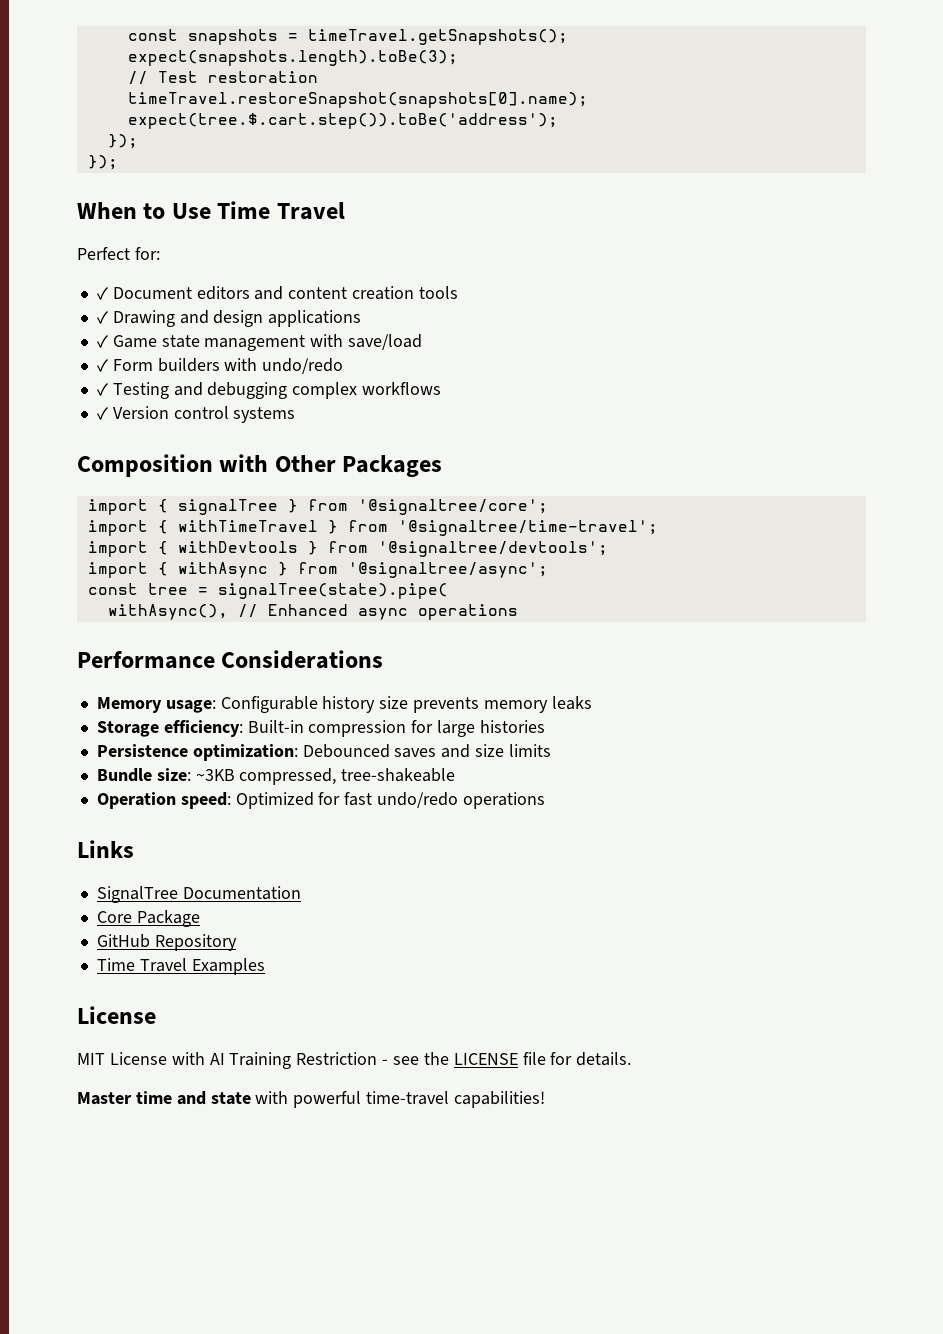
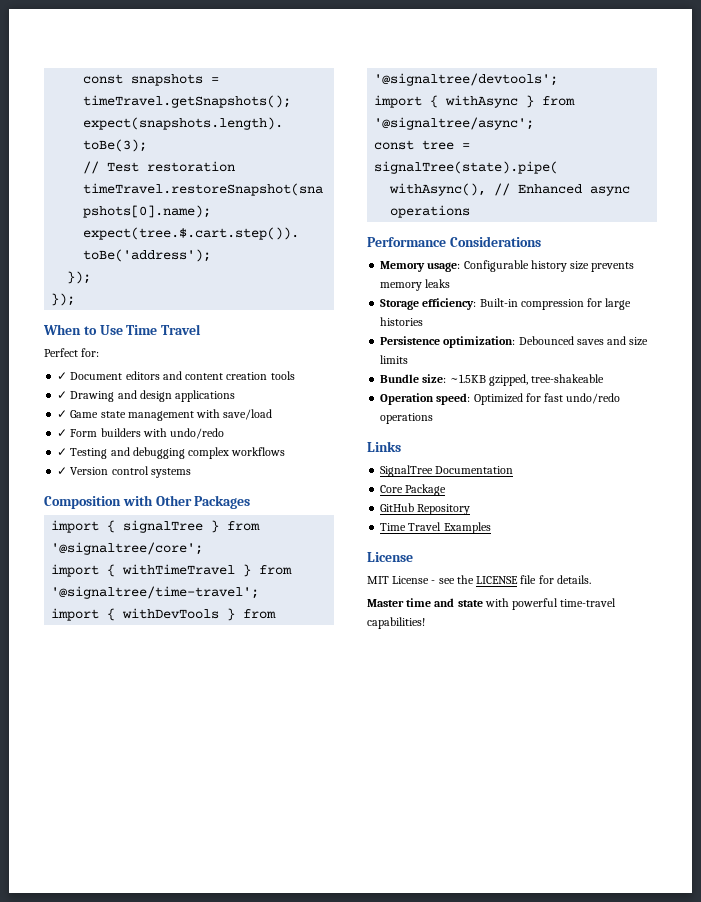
[177,541,298,553] withDevtools -> [122,608,220,619] withDevTools
[195,768,337,785] ~3KB compressed, -> [449,374,528,386] ~1.5KB gzipped,
[171,1052,378,1069] with AI Training Restriction -> (430, 580) none

